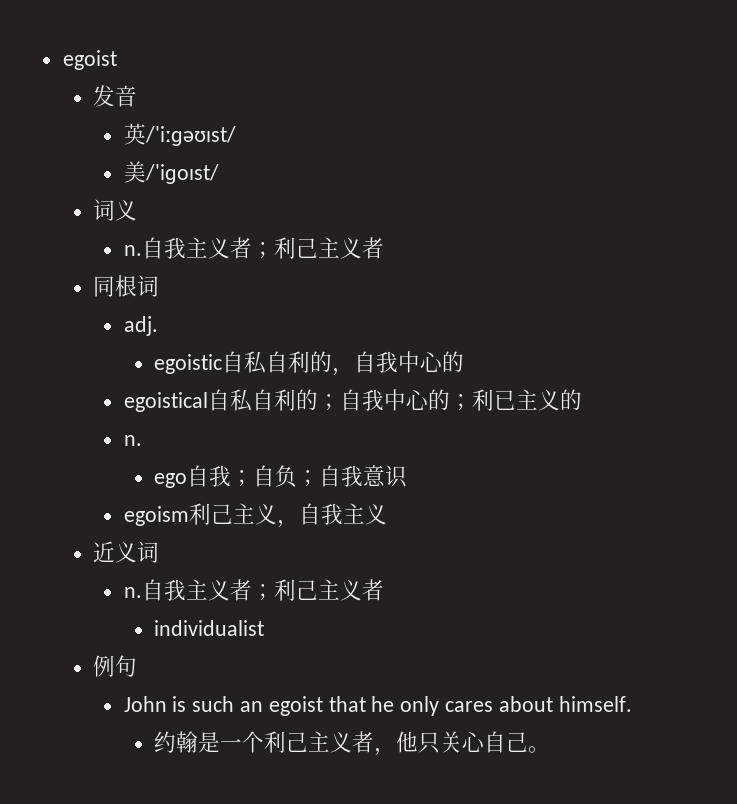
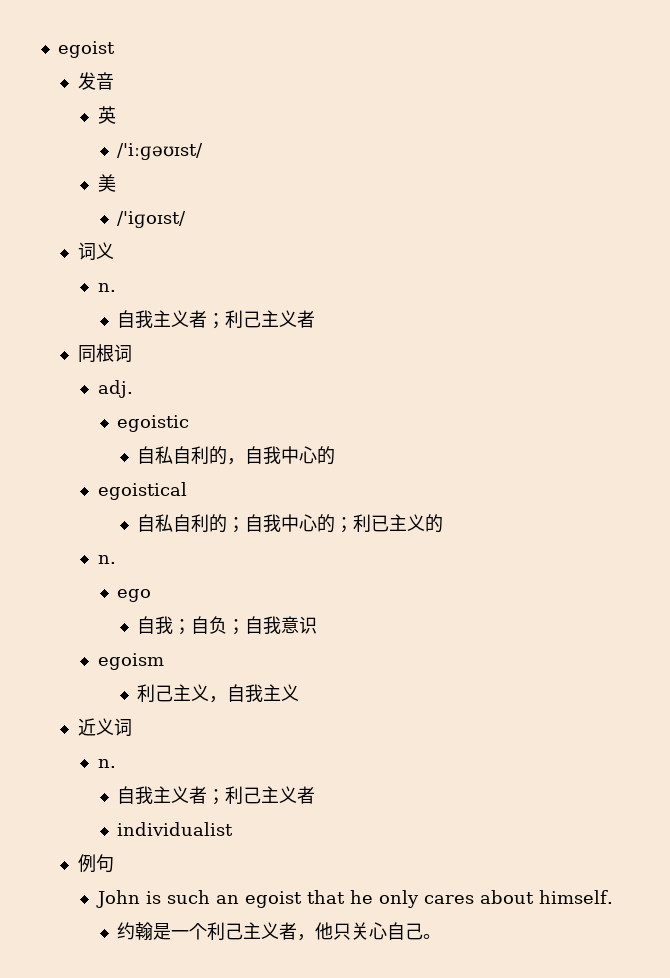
(146, 134) none -> (116, 115) //
(146, 172) none -> (116, 183) //
(142, 250) none -> (116, 287) //
(222, 364) none -> (190, 423) //
(208, 402) none -> (187, 491) //
(187, 480) none -> (152, 595) //
(189, 516) none -> (164, 661) //
(142, 592) none -> (116, 763) //

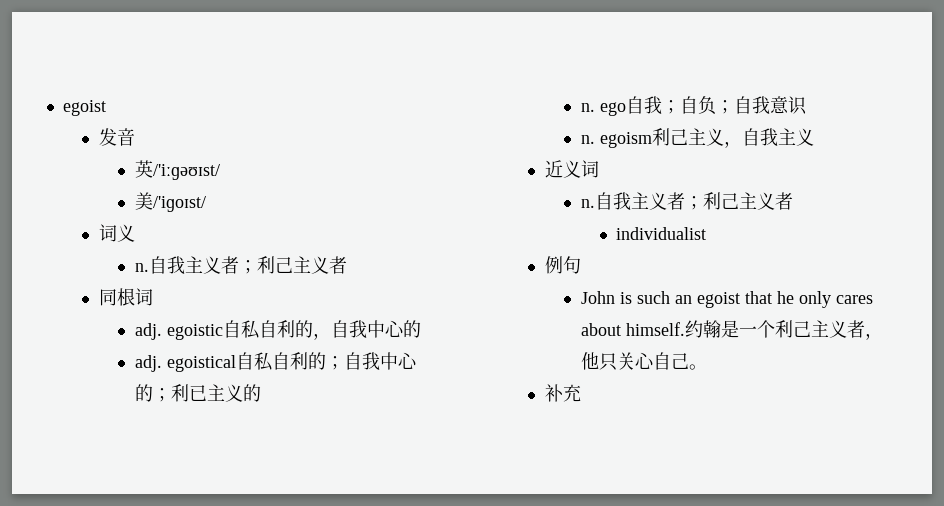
(116, 115) // -> (153, 169) none
(116, 183) // -> (153, 201) none
(116, 287) // -> (149, 267) none
(133, 389) // -> (162, 331) none
(190, 423) // -> (223, 332) none
(336, 455) none -> [134,355,162,372] adj.
(187, 491) // -> (236, 363) none
(116, 559) // -> (595, 107) none
(152, 595) // -> (626, 109) none
(318, 625) none -> [580,135,595,144] n.
(164, 661) // -> (652, 140) none
(116, 763) // -> (595, 203) none
(613, 897) // -> (685, 329) none
(442, 936) none -> [544,384,581,402] // 补充

